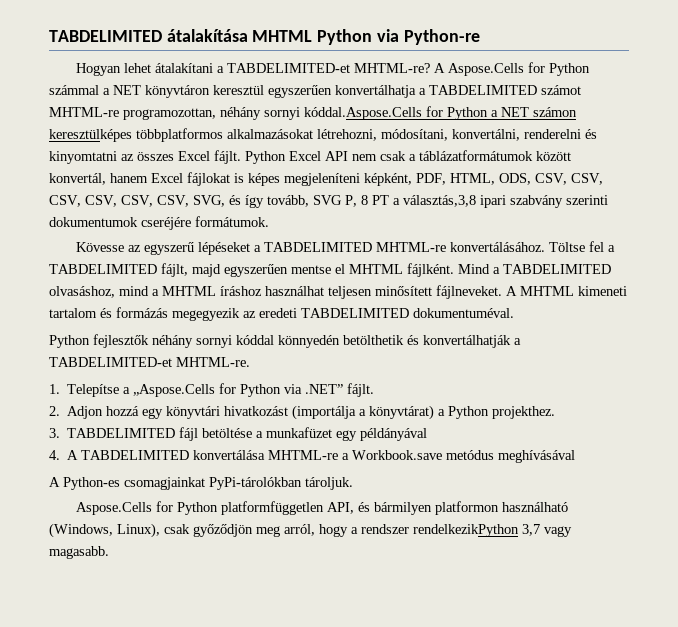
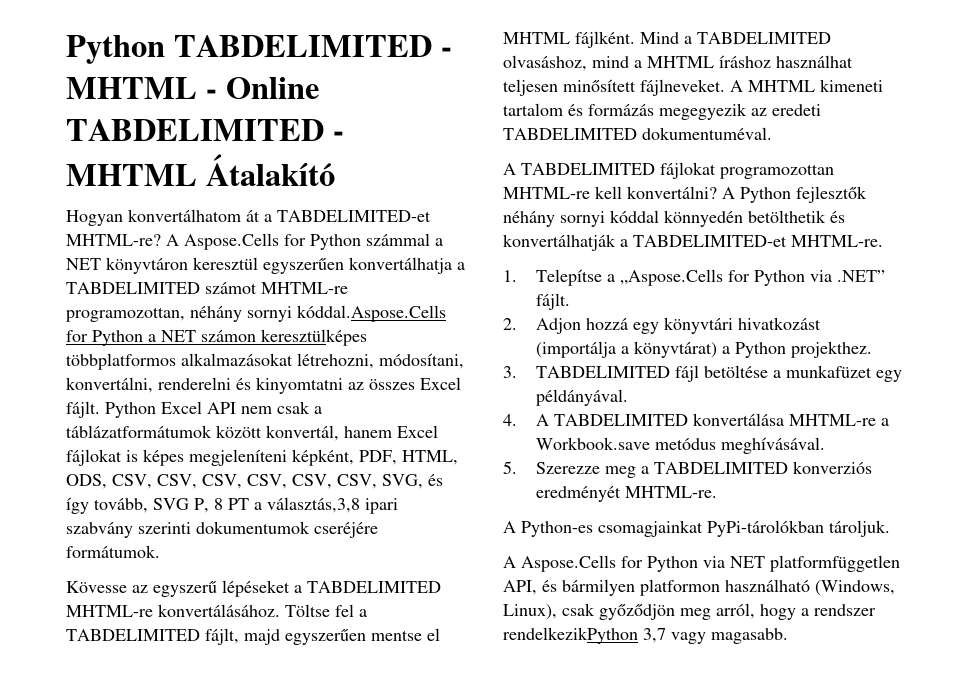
[49,29,480,45] TABDELIMITED átalakítása MHTML Python via Python-re -> [66,35,452,64] [66,77,319,99] [66,119,344,141] [66,154,335,186] Python TABDELIMITED - MHTML - Online TABDELIMITED - MHTML Átalakító
[124,63,214,73] lehet átalakítani -> [128,209,260,222] konvertálhatom át
(514, 313) none -> [503,162,834,179] [503,186,735,199] A TABDELIMITED fájlokat programozottan MHTML-re kell konvertálni? A
[360,428,428,441] példányával -> [536,389,629,406] példányával.
[498,450,576,463] meghívásával -> [721,437,826,454] [503,461,873,478] [536,486,718,502] meghívásával. // 5. Szerezze meg a TABDELIMITED konverziós eredményét MHTML-re.
[76,501,219,515] Aspose.Cells for Python -> [503,555,765,572] A Aspose.Cells for Python via NET

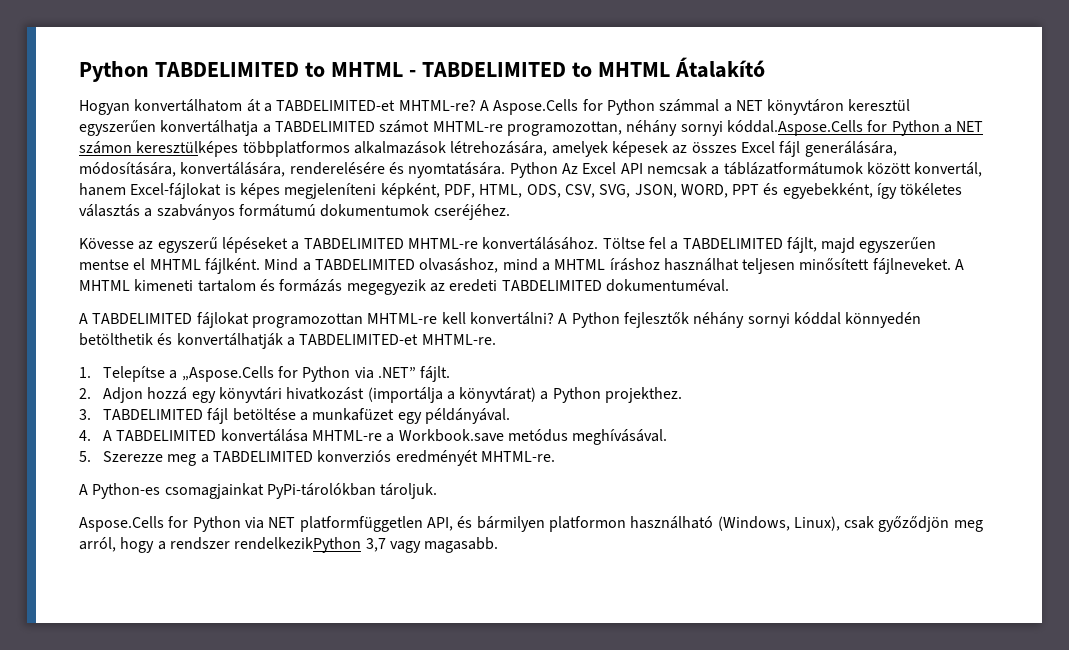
[440,47,452,57] - -> [304,62,325,77] to
[225,77,319,99] [66,119,344,141] Online TABDELIMITED - -> [421,62,592,77] TABDELIMITED to
[181,353,464,369] [66,377,461,394] [66,401,310,418] alkalmazásokat létrehozni, módosítani, konvertálni, renderelni és kinyomtatni az összes Excel fájlt. Python Excel API nem csak -> [353,141,897,157] [79,162,707,178] alkalmazások létrehozására, amelyek képesek az összes Excel fájl generálására, módosítására, konvertálására, renderelésére és nyomtatására. Python Az Excel API nemcsak
[397,425,438,438] [66,449,122,466] Excel fájlokat -> [130,183,222,199] Excel-fájlokat
[157,474,443,489] [66,497,398,514] [66,521,378,538] [66,545,160,558] CSV, CSV, CSV, CSV, CSV, SVG, és így tovább, SVG P, 8 PT a választás,3,8 ipari szabvány szerinti dokumentumok cseréjére formátumok. -> [599,183,963,199] [79,204,510,220] SVG, JSON, WORD, PPT és egyebekként, így tökéletes választás a szabványos formátumú dokumentumok cseréjéhez.
[503,556,516,568] A -> (438, 491) none

